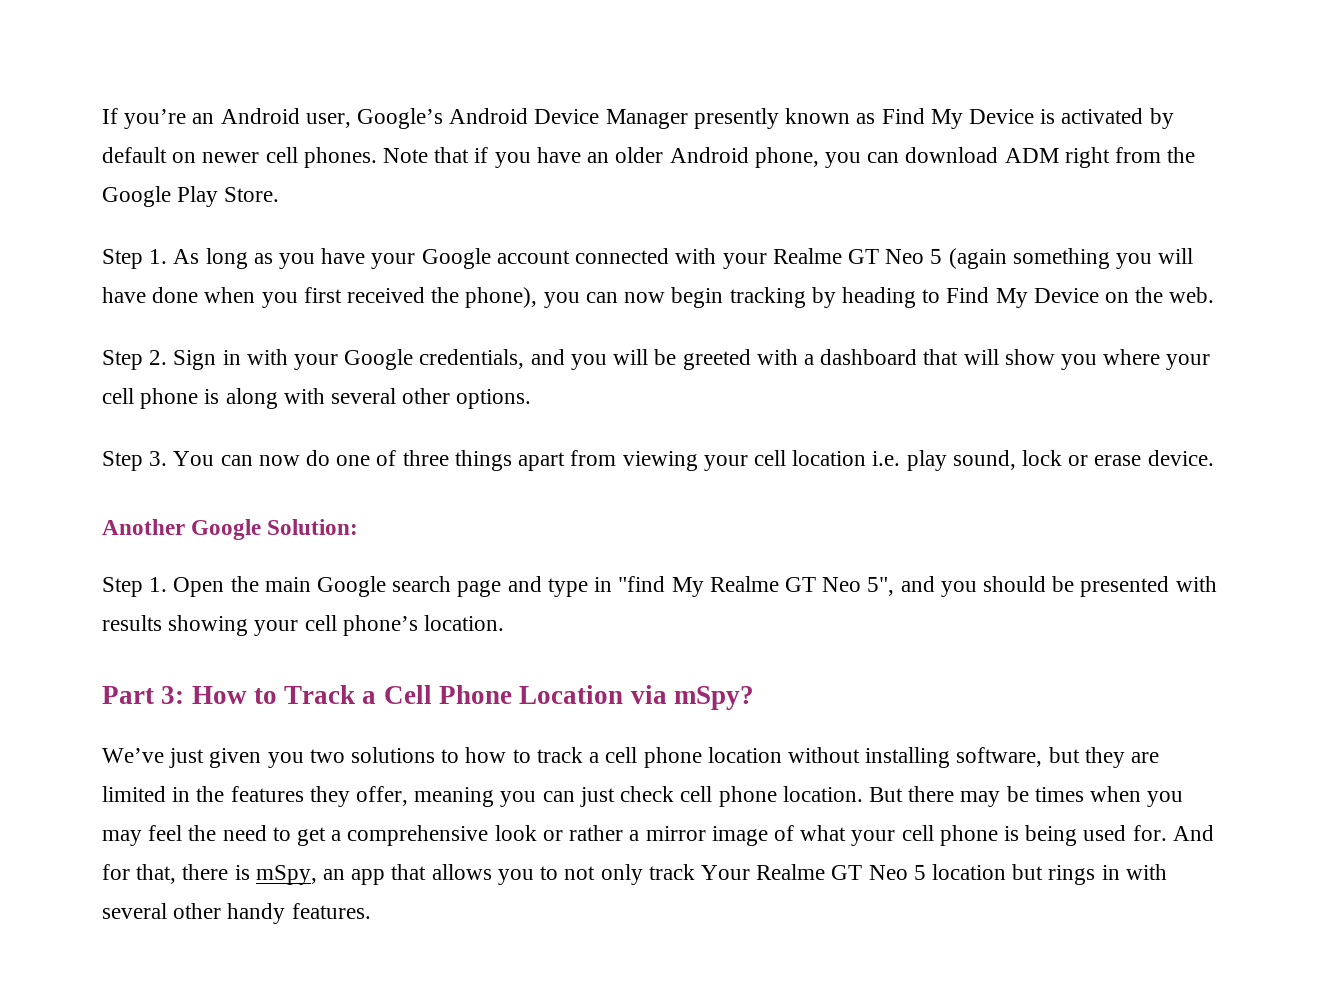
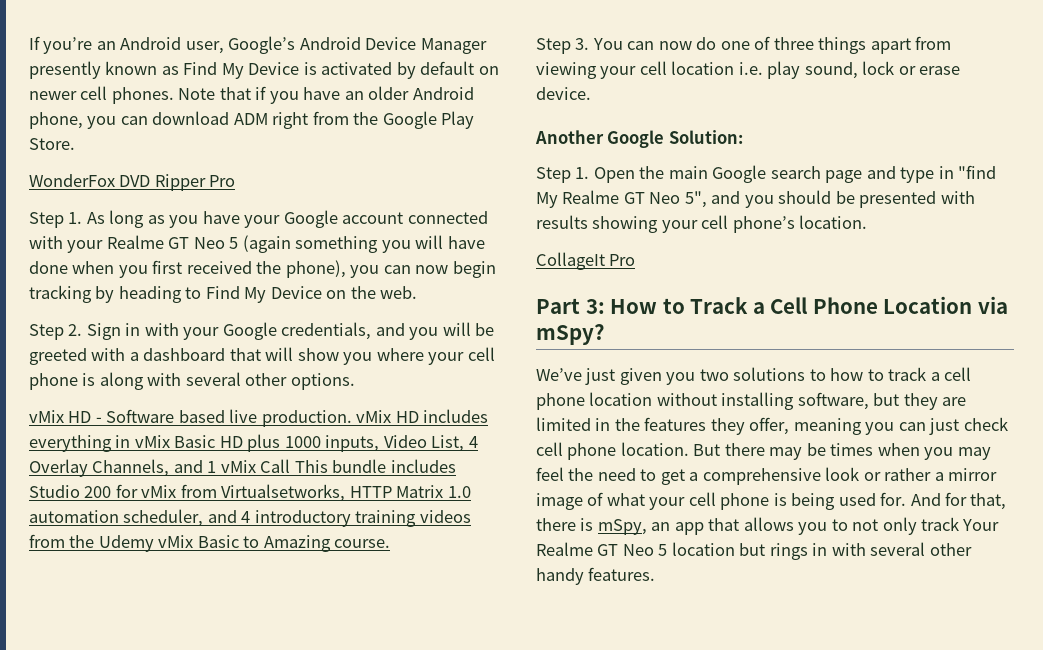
(280, 194) none -> [29,174,236,191] // WonderFox DVD Ripper Pro
(532, 399) none -> [29,409,489,427] [29,434,478,452] [29,459,456,477] [29,484,471,502] [29,509,471,527] [29,534,391,552] // vMix HD - Software based live production. vMix HD includes everything in vMix Basic HD plus 1000 inputs, Video List, 4 Overlay Channels, and 1 vMix Call This bundle includes Studio 200 for vMix from Virtualsetworks, HTTP Matrix 1.0 automation scheduler, and 4 introductory training videos from the Udemy vMix Basic to Amazing course.
(505, 623) none -> [536,252,636,270] // CollageIt Pro

